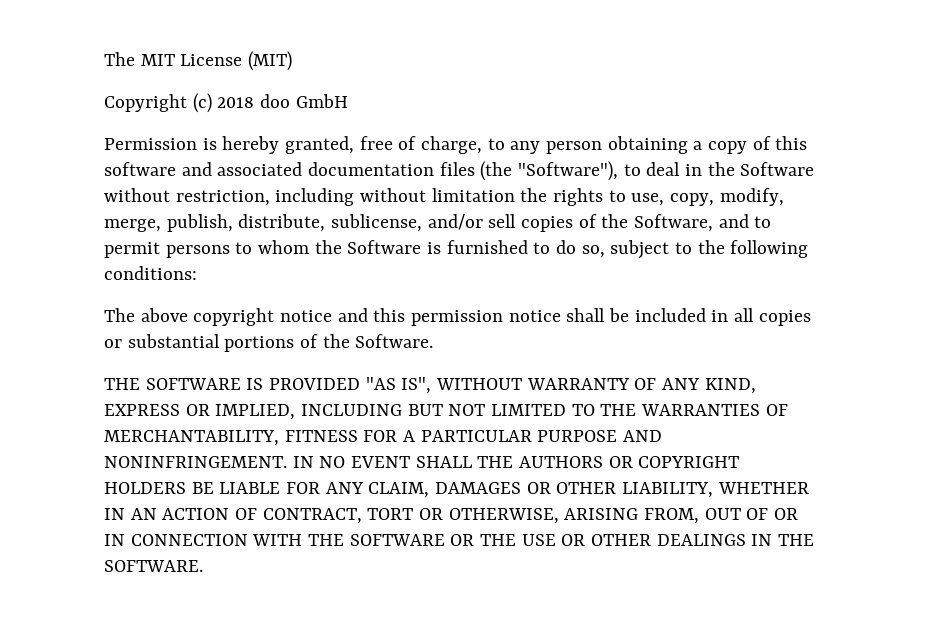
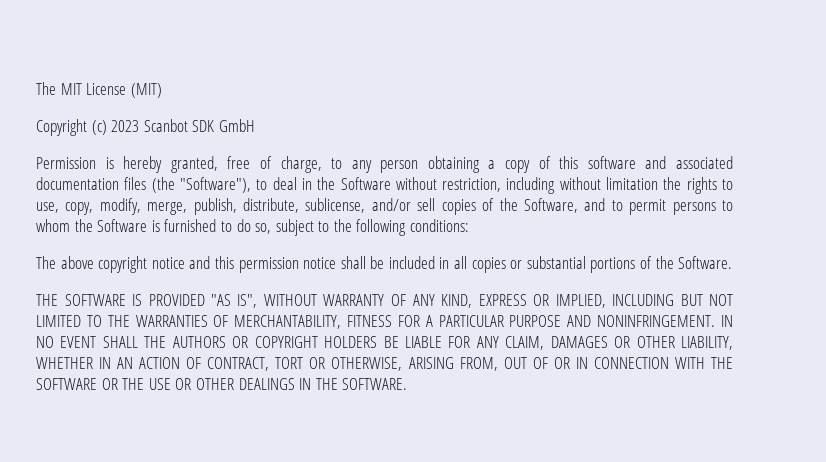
[217,94,291,108] 2018 doo -> [111,119,215,132] 2023 Scanbot SDK

